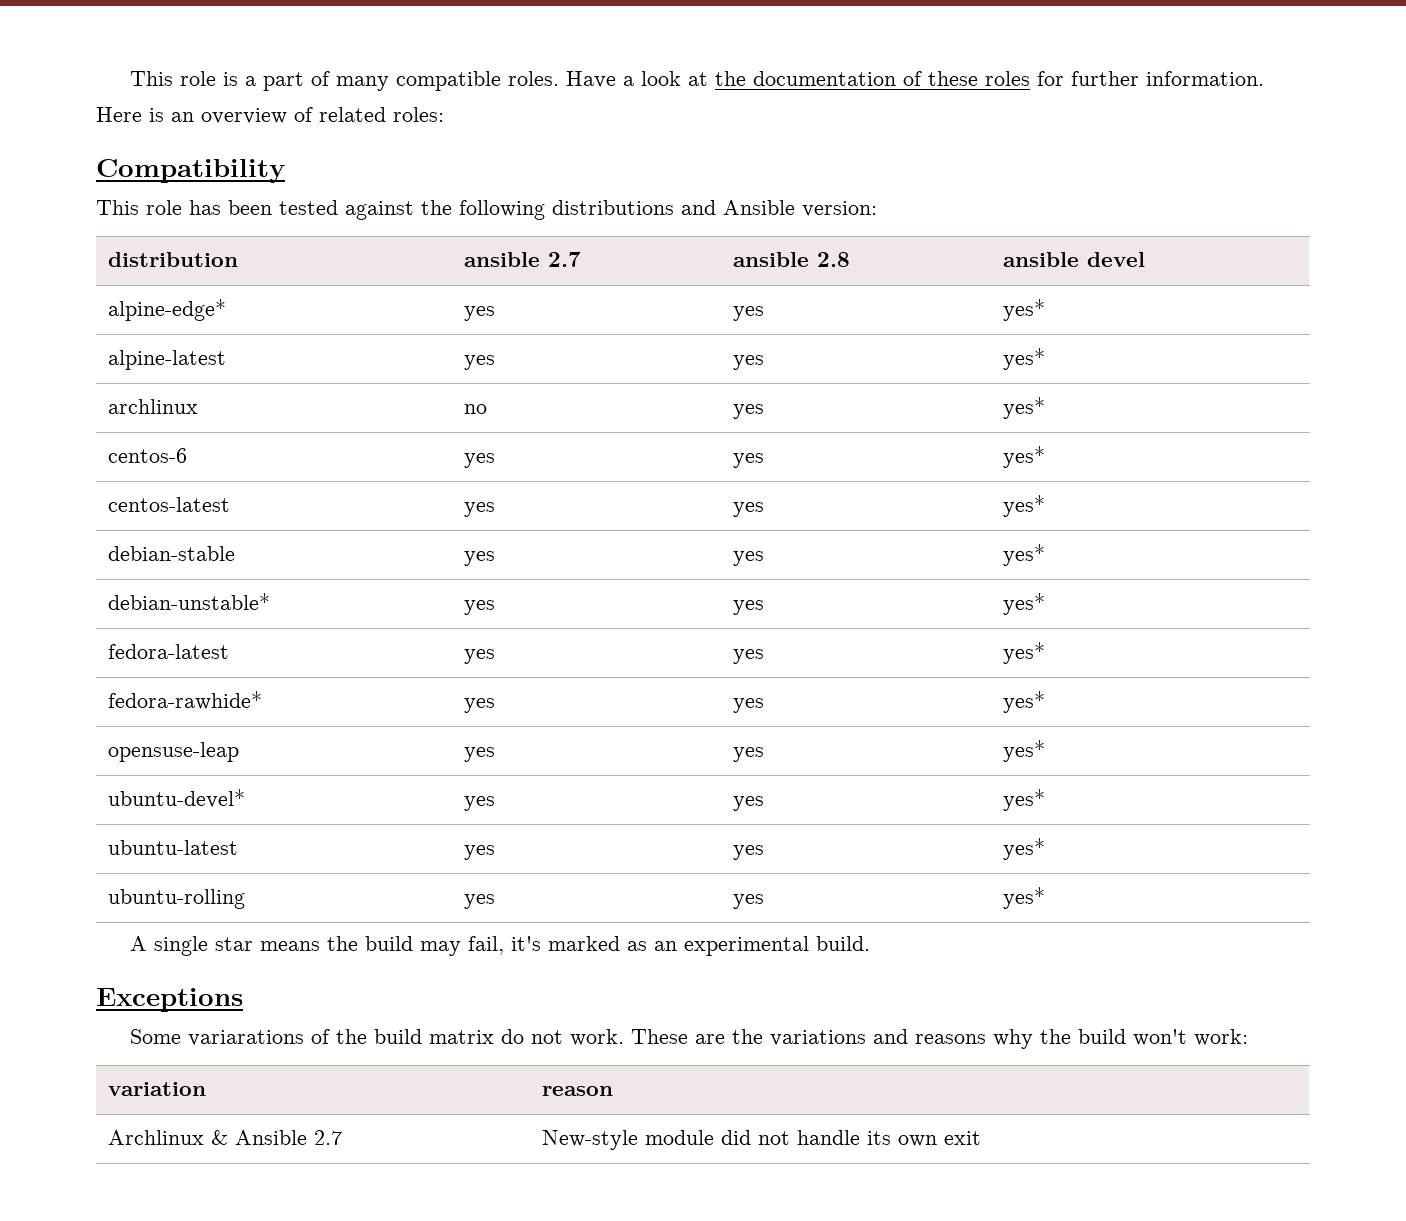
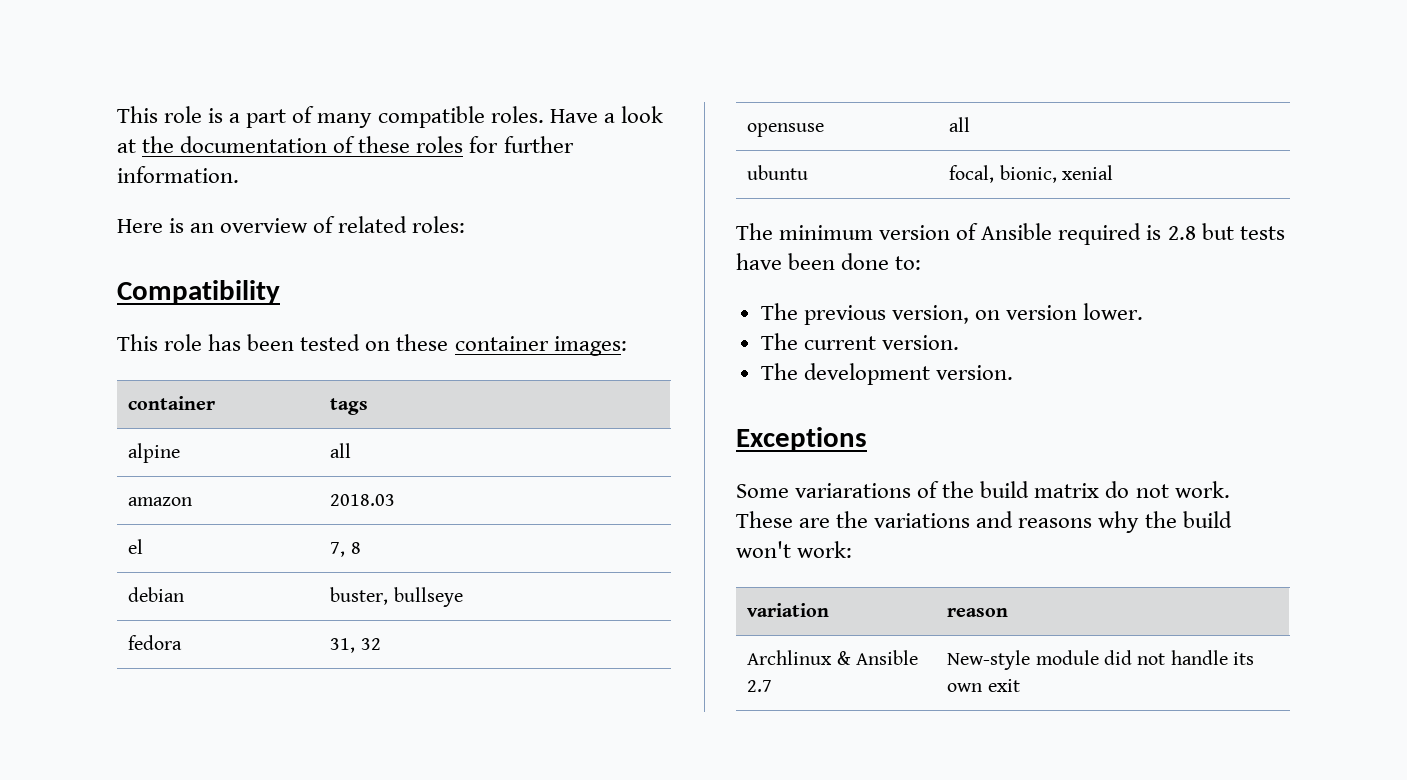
[345,200,877,220] [108,252,239,267] [464,252,582,267] [733,252,851,267] [1003,252,1146,267] [108,299,227,321] [464,306,496,321] [733,306,765,321] [1003,299,1046,321] [108,350,227,370] [464,355,496,370] [733,355,765,370] [1003,348,1046,370] [108,399,199,414] [464,404,488,414] [733,404,765,419] [1003,397,1046,419] [108,448,188,463] [464,453,496,468] [733,453,765,468] [1003,446,1046,468] [108,497,231,512] [464,502,496,517] [733,502,765,517] [1003,495,1046,517] [108,546,236,561] [464,551,496,566] [733,551,765,566] [1003,544,1046,566] [108,593,271,610] [464,600,496,615] [733,600,765,615] [1003,593,1046,615] [108,644,230,659] [464,649,496,664] [733,649,765,664] [1003,642,1046,664] [108,691,263,710] [464,698,496,713] [733,698,765,713] [1003,691,1046,713] [108,742,240,762] [464,747,496,762] [733,747,765,762] [1003,740,1046,762] [108,789,246,808] [464,796,496,811] [733,796,765,811] [1003,789,1046,811] [108,840,239,855] [464,845,496,860] [733,845,765,860] [1003,838,1046,860] [108,889,246,909] [464,894,496,909] [733,894,765,909] [1003,887,1046,909] [130,936,871,956] against the following distributions and Ansible version: // distribution | ansible 2.7 | ansible 2.8 | ansible devel // alpine-edge* | yes | yes | yes* // alpine-latest | yes | yes | yes* // archlinux | no | yes | yes* // centos-6 | yes | yes | yes* // centos-latest | yes | yes | yes* // debian-stable | yes | yes | yes* // debian-unstable* | yes | yes | yes* // fedora-latest | yes | yes | yes* // fedora-rawhide* | yes | yes | yes* // opensuse-leap | yes | yes | yes* // ubuntu-devel* | yes | yes | yes* // ubuntu-latest | yes | yes | yes* // ubuntu-rolling | yes | yes | yes* // A single star means the build may fail, it's marked as an experimental build. -> [365,334,627,356] [128,396,216,410] [330,398,369,415] [128,443,181,463] [330,443,352,458] [128,497,193,506] [330,494,396,506] [128,539,144,554] [330,542,361,557] [128,587,185,602] [330,587,463,607] [128,635,183,650] [330,638,381,653] [747,123,825,137] [949,117,971,132] [747,165,809,180] [949,165,1113,183] [736,223,1285,245] [736,253,922,270] [760,303,1144,325] [760,333,959,350] [760,363,1013,385] on these container images: // container | tags // alpine | all // amazon | 2018.03 // el | 7, 8 // debian | buster, bullseye // fedora | 31, 32 // opensuse | all // ubuntu | focal, bionic, xenial // The minimum version of Ansible required is 2.8 but tests have been done to: // The previous version, on version lower. // The current version. // The development version.

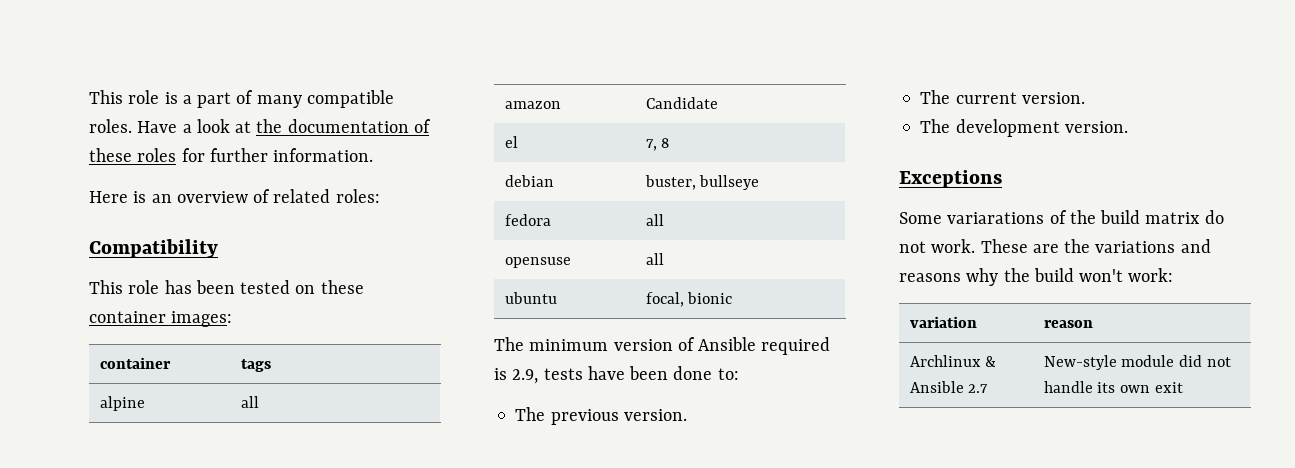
[330,494,396,506] 2018.03 -> [645,97,718,109] Candidate
[330,638,381,653] 31, 32 -> [645,214,664,226] all
[999,165,1113,183] bionic, xenial -> [687,292,733,304] bionic
[1167,223,1234,240] 2.8 but -> [512,369,539,384] 2.9,
[891,303,1144,324] version, on version lower. -> [623,409,687,421] version.

